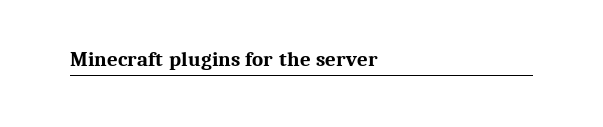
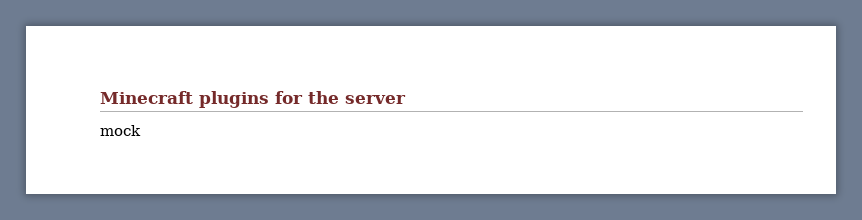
(379, 60) none -> [100,125,141,136] // mock

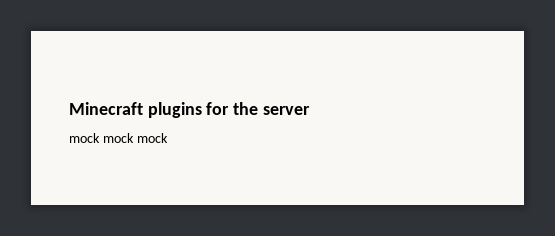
(141, 130) none -> [102,133,168,143] mock mock

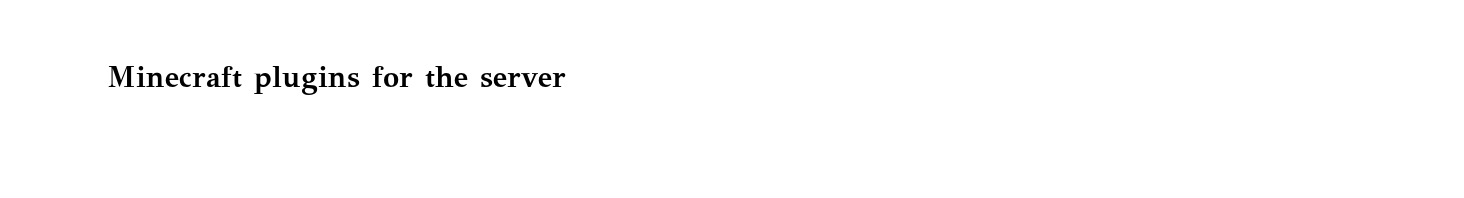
[69,133,168,143] // mock mock mock -> (566, 80) none

